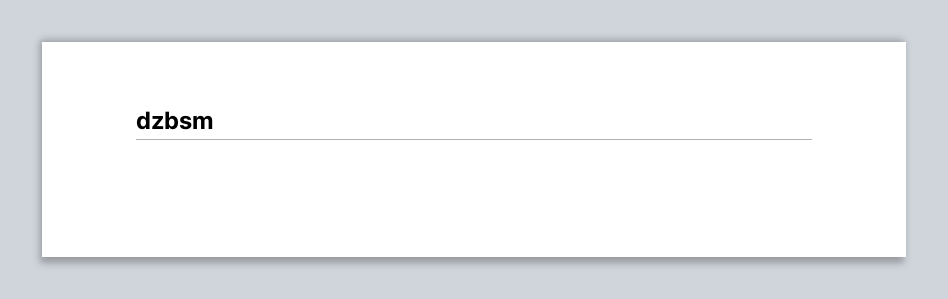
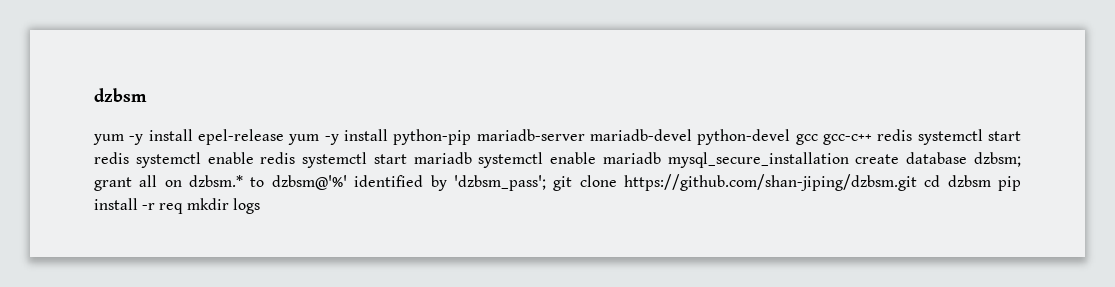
[136,111,214,130] dzbsm -> [94,88,147,102] [93,129,1022,145] [94,152,1021,168] [94,174,1021,191] [94,198,260,214] dzbsm // yum -y install epel-release yum -y install python-pip mariadb-server mariadb-devel python-devel gcc gcc-c++ redis systemctl start redis systemctl enable redis systemctl start mariadb systemctl enable mariadb mysql_secure_installation create database dzbsm; grant all on dzbsm.* to dzbsm@'%' identified by 'dzbsm_pass'; git clone https://github.com/shan-jiping/dzbsm.git cd dzbsm pip install -r req mkdir logs

